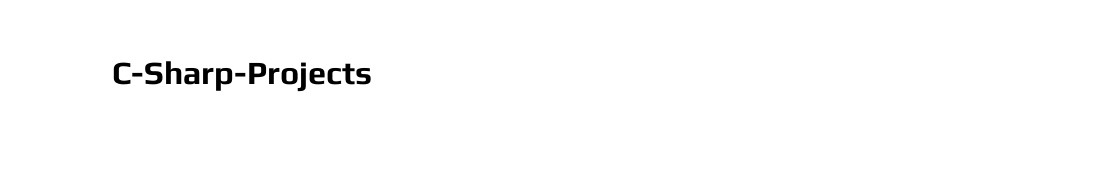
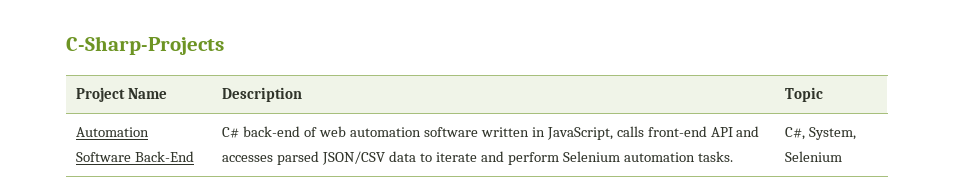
(372, 76) none -> [76,87,168,102] [222,87,303,102] [785,87,824,102] [76,127,150,137] [76,151,195,162] [222,126,760,140] [222,151,733,165] [785,127,857,140] [785,151,843,162] // Project Name | Description | Topic // Automation Software Back-End | C# back-end of web automation software written in JavaScript, calls front-end API and accesses parsed JSON/CSV data to iterate and perform Selenium automation tasks. | C#, System, Selenium

